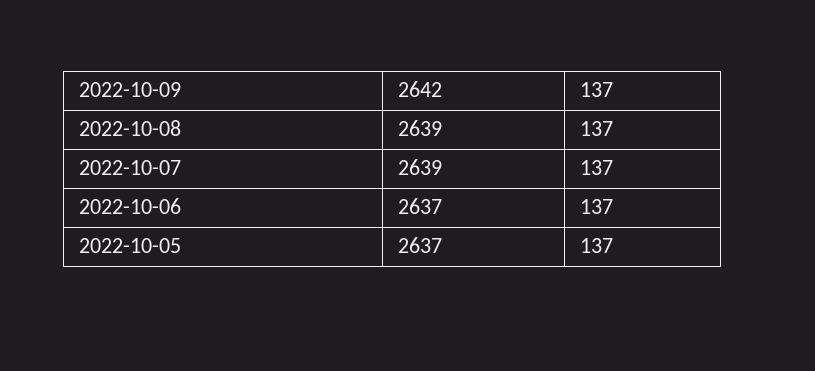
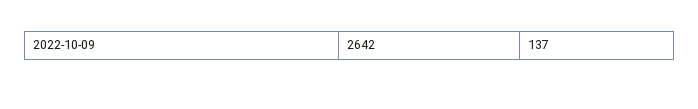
[78,120,181,136] [397,120,442,136] [579,121,613,136] [78,160,181,175] [397,159,442,175] [579,160,613,175] [78,198,181,214] [397,198,442,214] [579,199,613,214] [78,238,181,253] [397,237,442,253] [579,238,613,253] // 2022-10-08 | 2639 | 137 // 2022-10-07 | 2639 | 137 // 2022-10-06 | 2637 | 137 // 2022-10-05 | 2637 | 137 -> (549, 44) none

